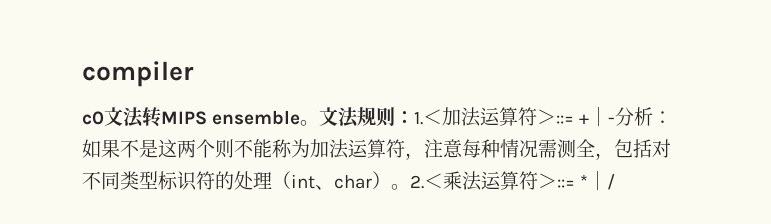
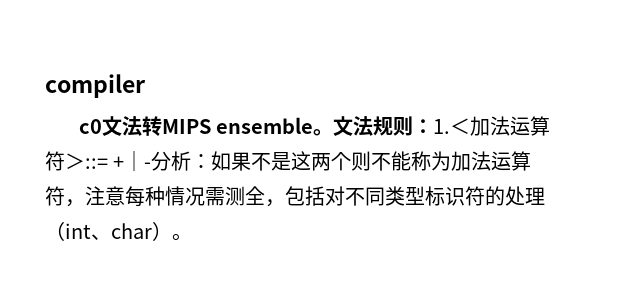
[410,171,616,191] 2.＜乘法运算符＞::= *｜/ -> (192, 237) none

